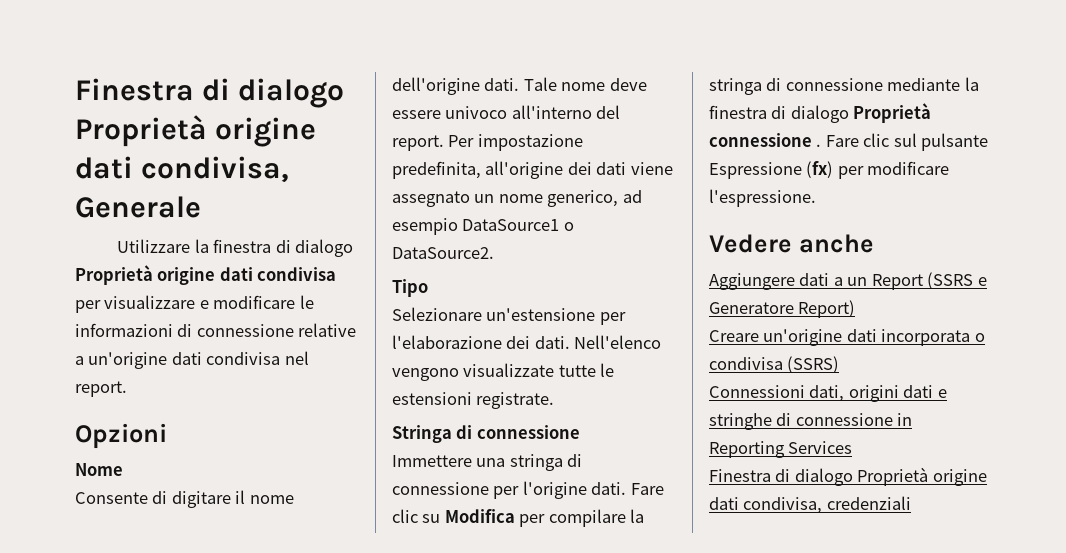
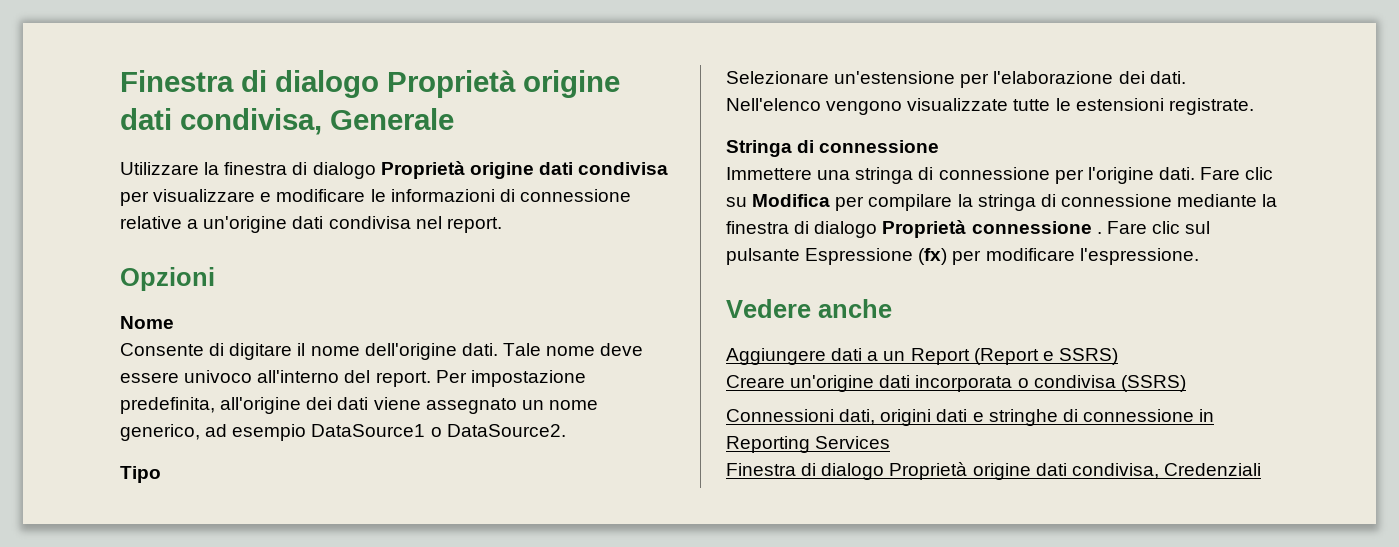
[927,272,987,289] [709,300,856,318] (SSRS e Generatore Report) -> [973,348,1118,365] (Report e SSRS)
[826,496,911,510] credenziali -> [1163,463,1261,476] Credenziali

